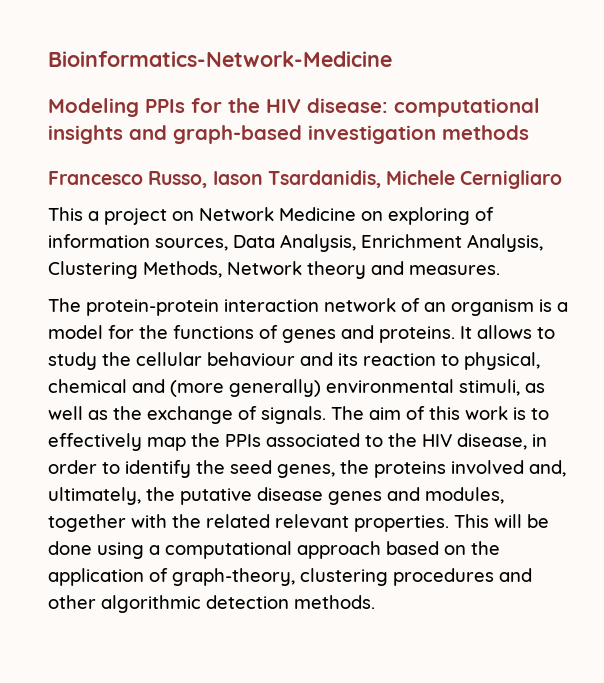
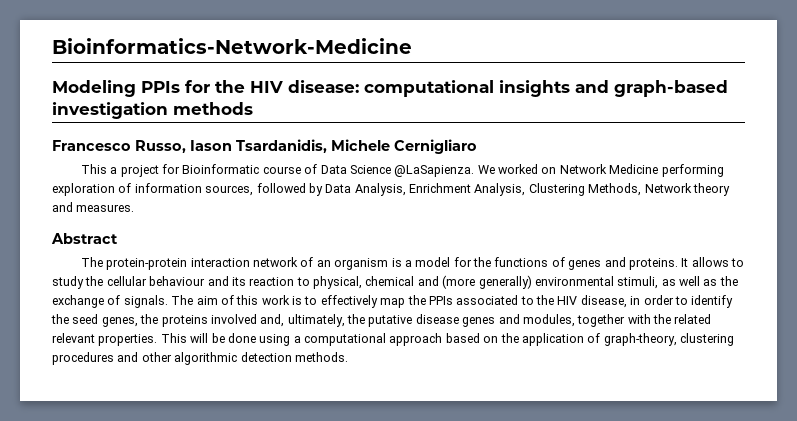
(167, 216) none -> [162,164,539,177] for Bioinformatic course of Data Science @LaSapienza. We worked
[361,207,470,225] on exploring -> [661,164,724,177] [52,183,115,196] performing exploration
(228, 244) none -> [256,183,323,196] followed by
(500, 270) none -> [51,233,118,244] // Abstract

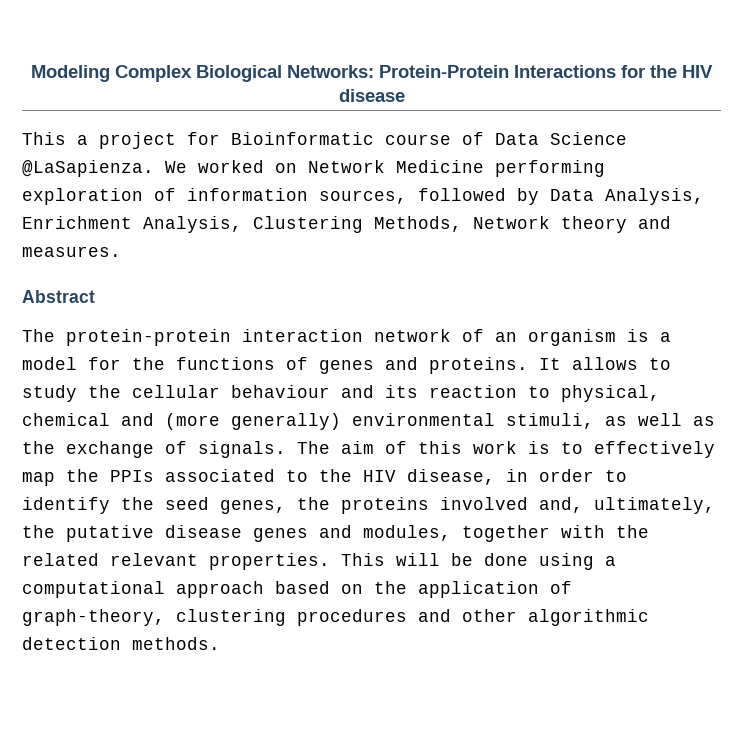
[52,38,412,54] [52,80,728,97] [52,102,253,119] [52,139,477,154] Bioinformatics-Network-Medicine // Modeling PPIs for the HIV disease: computational insights and graph-based investigation methods // Francesco Russo, Iason Tsardanidis, Michele Cernigliaro -> [31,65,713,82] [338,89,405,102] Modeling Complex Biological Networks: Protein-Protein Interactions for the HIV disease

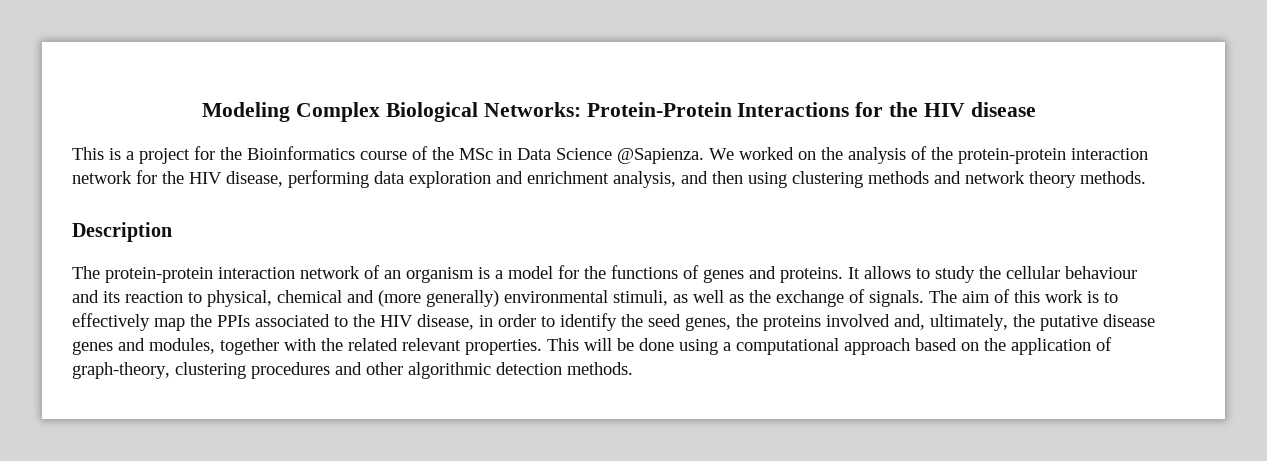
(66, 138) none -> [109,148,121,160] is
[231,132,484,145] Bioinformatic course of -> [220,146,512,160] the Bioinformatics course of the MSc in
[22,160,154,177] @LaSapienza. -> [617,148,704,164] @Sapienza.
[308,160,605,177] [22,188,704,205] [22,216,671,233] [22,246,121,257] [22,290,95,303] Network Medicine performing exploration of information sources, followed by Data Analysis, Enrichment Analysis, Clustering Methods, Network theory and measures. // Abstract -> [821,146,1148,164] [72,170,1146,188] [72,222,172,242] the analysis of the protein-protein interaction network for the HIV disease, performing data exploration and enrichment analysis, and then using clustering methods and network theory methods. // Description

